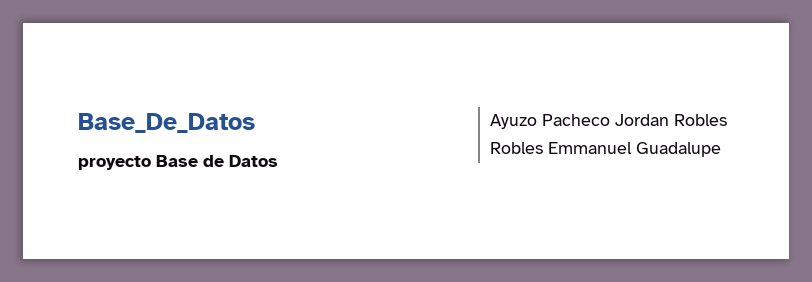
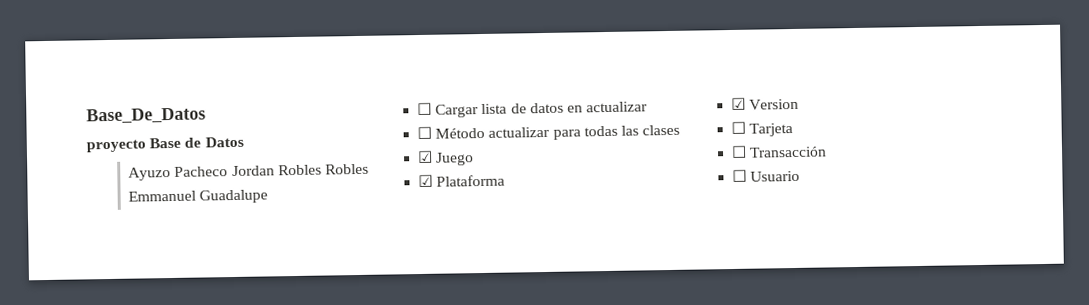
(721, 149) none -> [417,101,649,118] [417,124,681,140] [417,150,475,166] [418,174,506,188] [731,97,800,110] [731,121,794,137] [731,145,828,158] [732,169,801,182] // ☐ Cargar lista de datos en actualizar // ☐ Método actualizar para todas las clases // ☑ Juego // ☑ Plataforma // ☑ Version // ☐ Tarjeta // ☐ Transacción // ☐ Usuario

